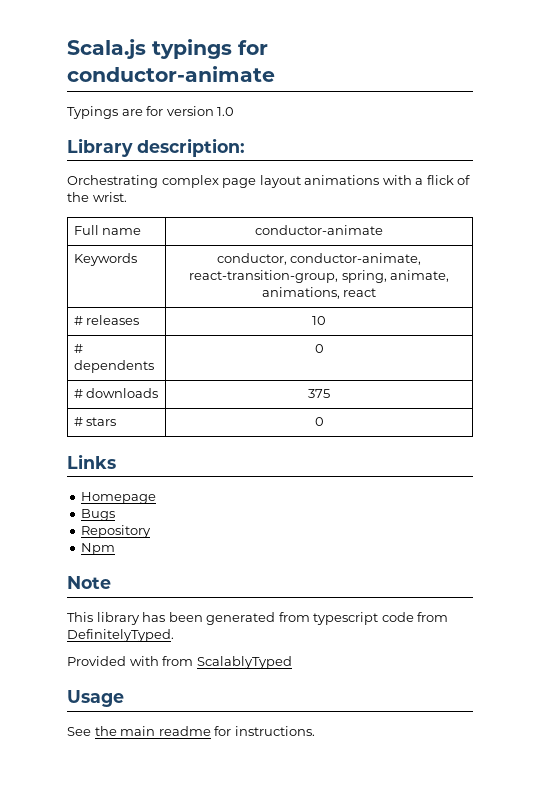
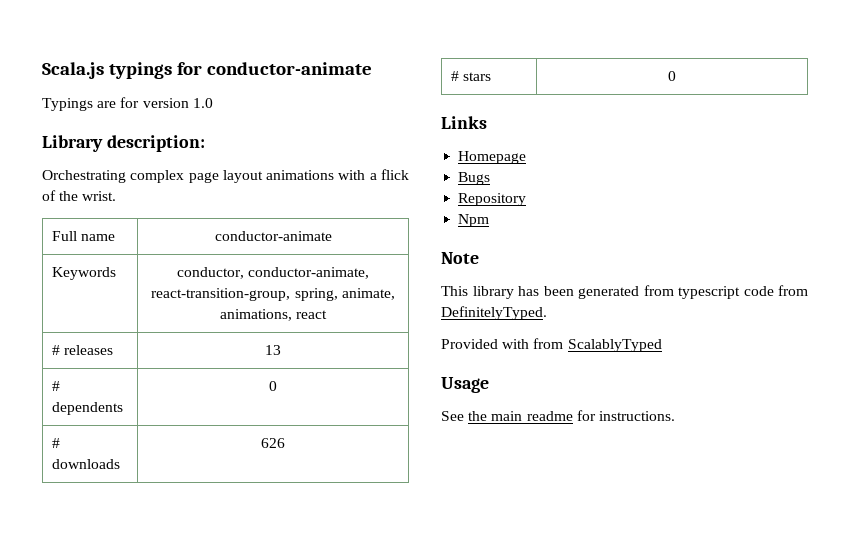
[312,316,326,325] 10 -> [265,345,281,355] 13
[308,389,330,398] 375 -> [261,438,285,448] 626

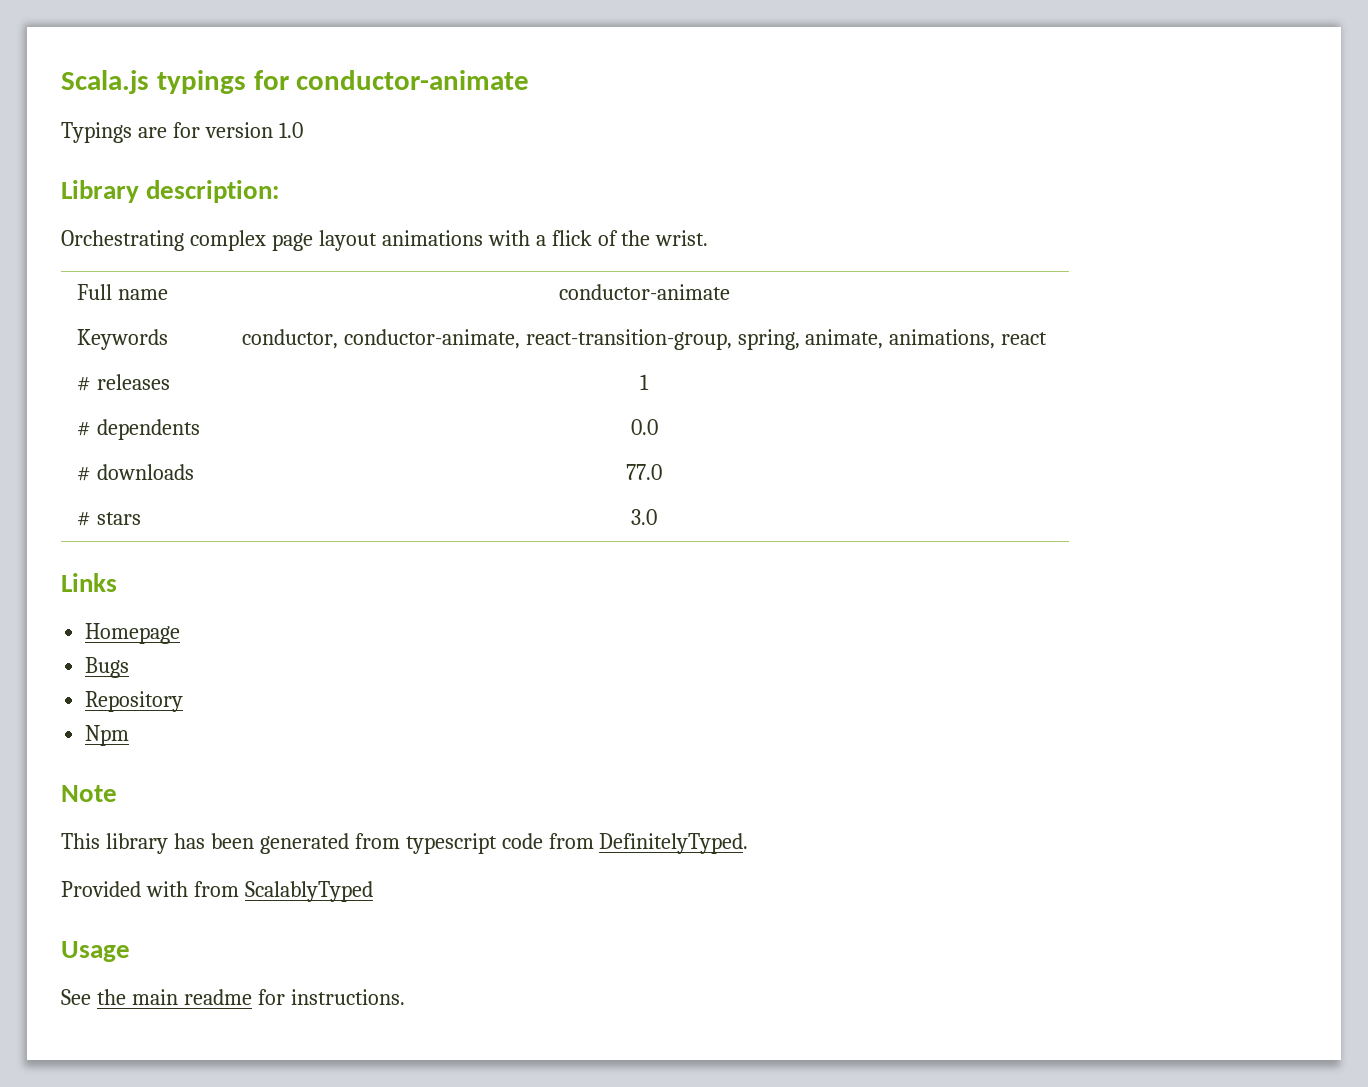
[265,345,281,355] 13 -> [639,374,649,390] 1
[269,381,277,391] 0 -> [630,419,658,435] 0.0
[261,438,285,448] 626 -> [625,464,662,480] 77.0
[668,71,676,81] 0 -> [630,509,657,525] 3.0

